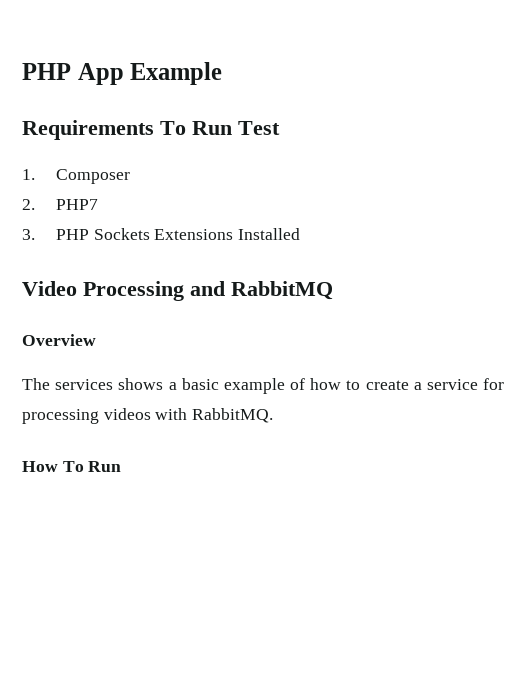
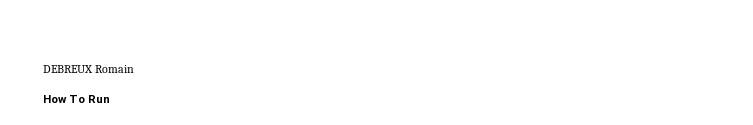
[22,62,223,85] [22,120,280,140] [22,169,131,184] [22,199,99,210] [22,228,301,240] [22,281,333,301] [22,334,96,346] [22,378,505,394] [22,408,274,424] PHP App Example // Requirements To Run Test // 1. Composer // 2. PHP7 // 3. PHP Sockets Extensions Installed // Video Processing and RabbitMQ // Overview // The services shows a basic example of how to create a service for processing videos with RabbitMQ. -> [43,65,135,73] DEBREUX Romain

